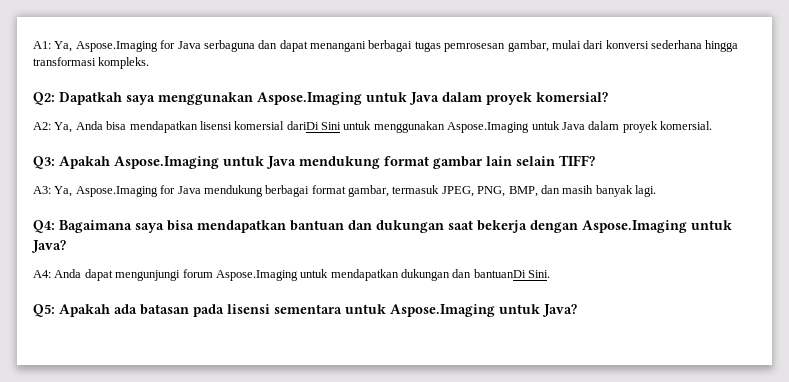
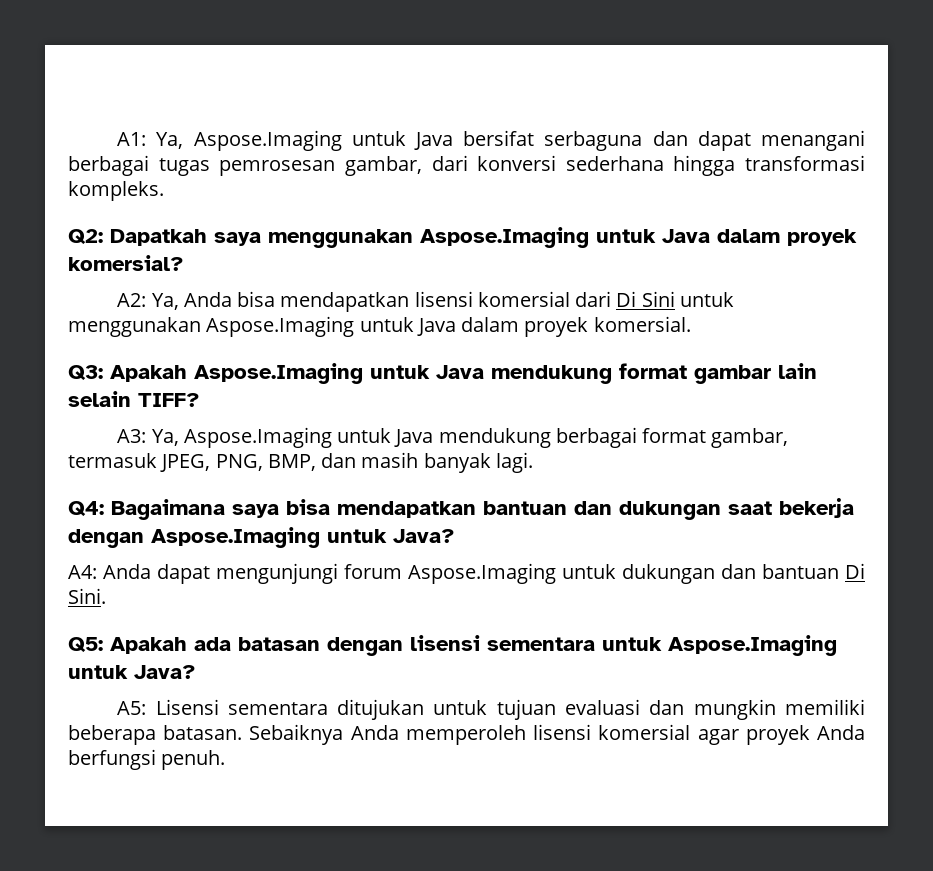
[160,40,201,49] for Java -> [351,130,535,150] untuk Java bersifat
[551,40,581,49] mulai -> (422, 166) none
[286,121,319,130] dariDi -> [575,291,637,307] dari Di
[160,185,176,194] for -> [337,428,392,443] untuk
[330,269,399,281] mendapatkan -> (616, 571) none
[473,269,526,278] bantuanDi -> [762,563,865,579] bantuan Di
[193,304,224,317] pada -> [327,637,403,656] dengan
(577, 310) none -> [117,699,865,720] [68,724,865,745] [68,749,226,770] // A5: Lisensi sementara ditujukan untuk tujuan evaluasi dan mungkin memiliki beberapa batasan. Sebaiknya Anda memperoleh lisensi komersial agar proyek Anda berfungsi penuh.

